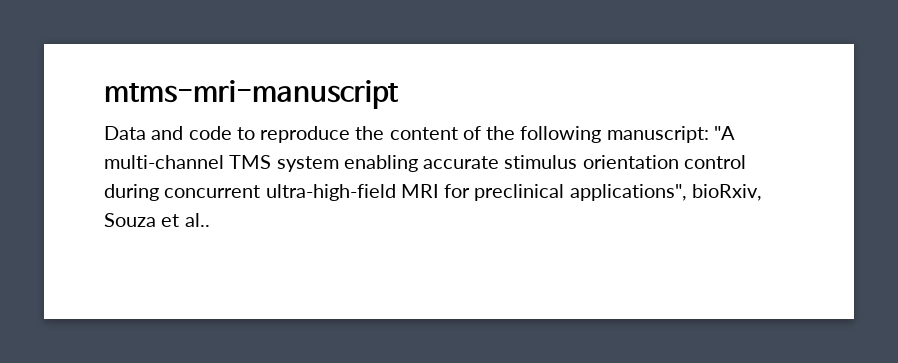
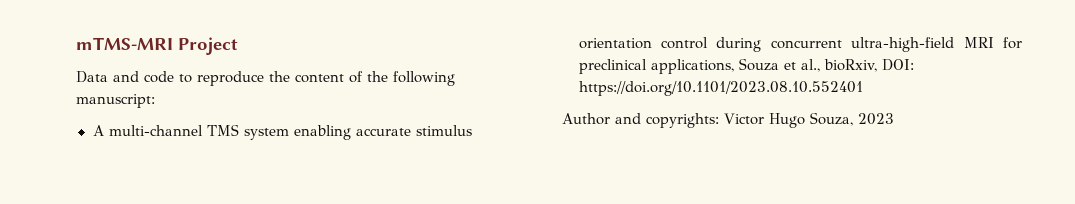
[104,80,398,109] mtms-mri-manuscript -> [76,37,238,55] mTMS-MRI Project
[713,126,735,140] "A -> [92,125,104,136] // A
[569,184,762,201] [104,213,210,227] applications", bioRxiv, Souza et al.. -> [650,58,915,74] [578,81,863,96] [562,112,894,128] applications, Souza et al., bioRxiv, DOI: https://doi.org/10.1101/2023.08.10.552401 // Author and copyrights: Victor Hugo Souza, 2023

